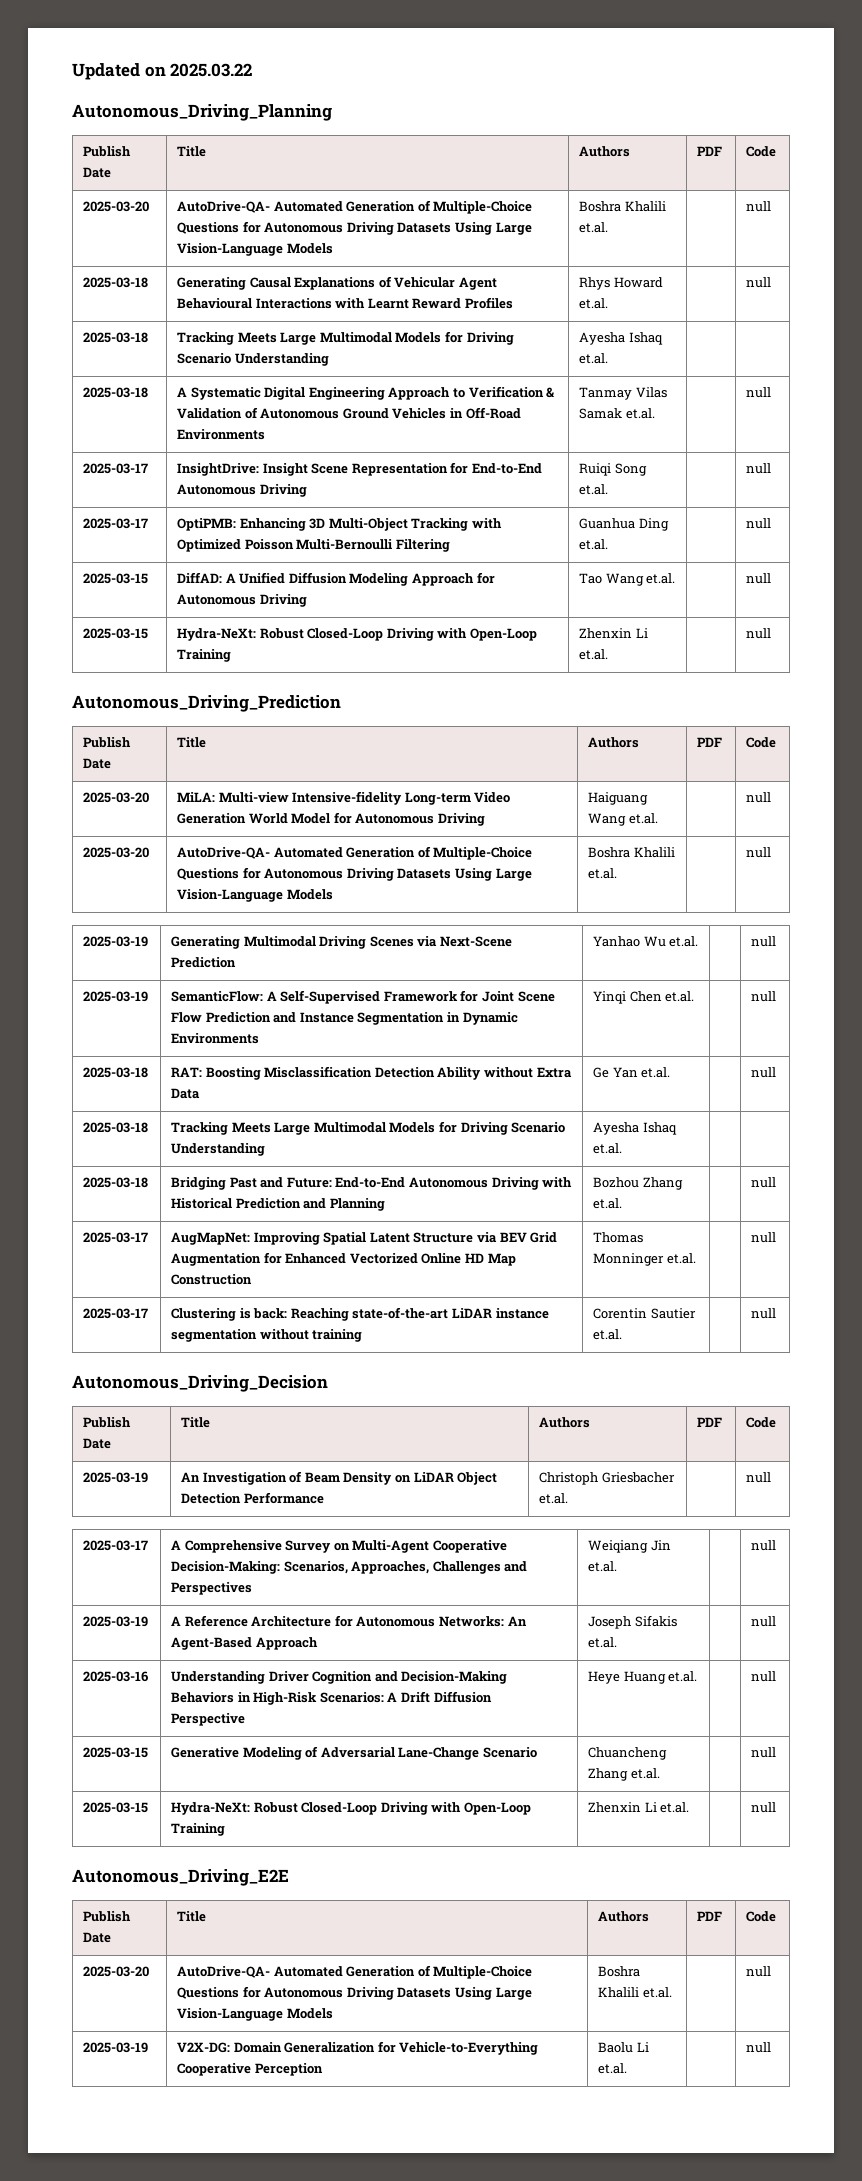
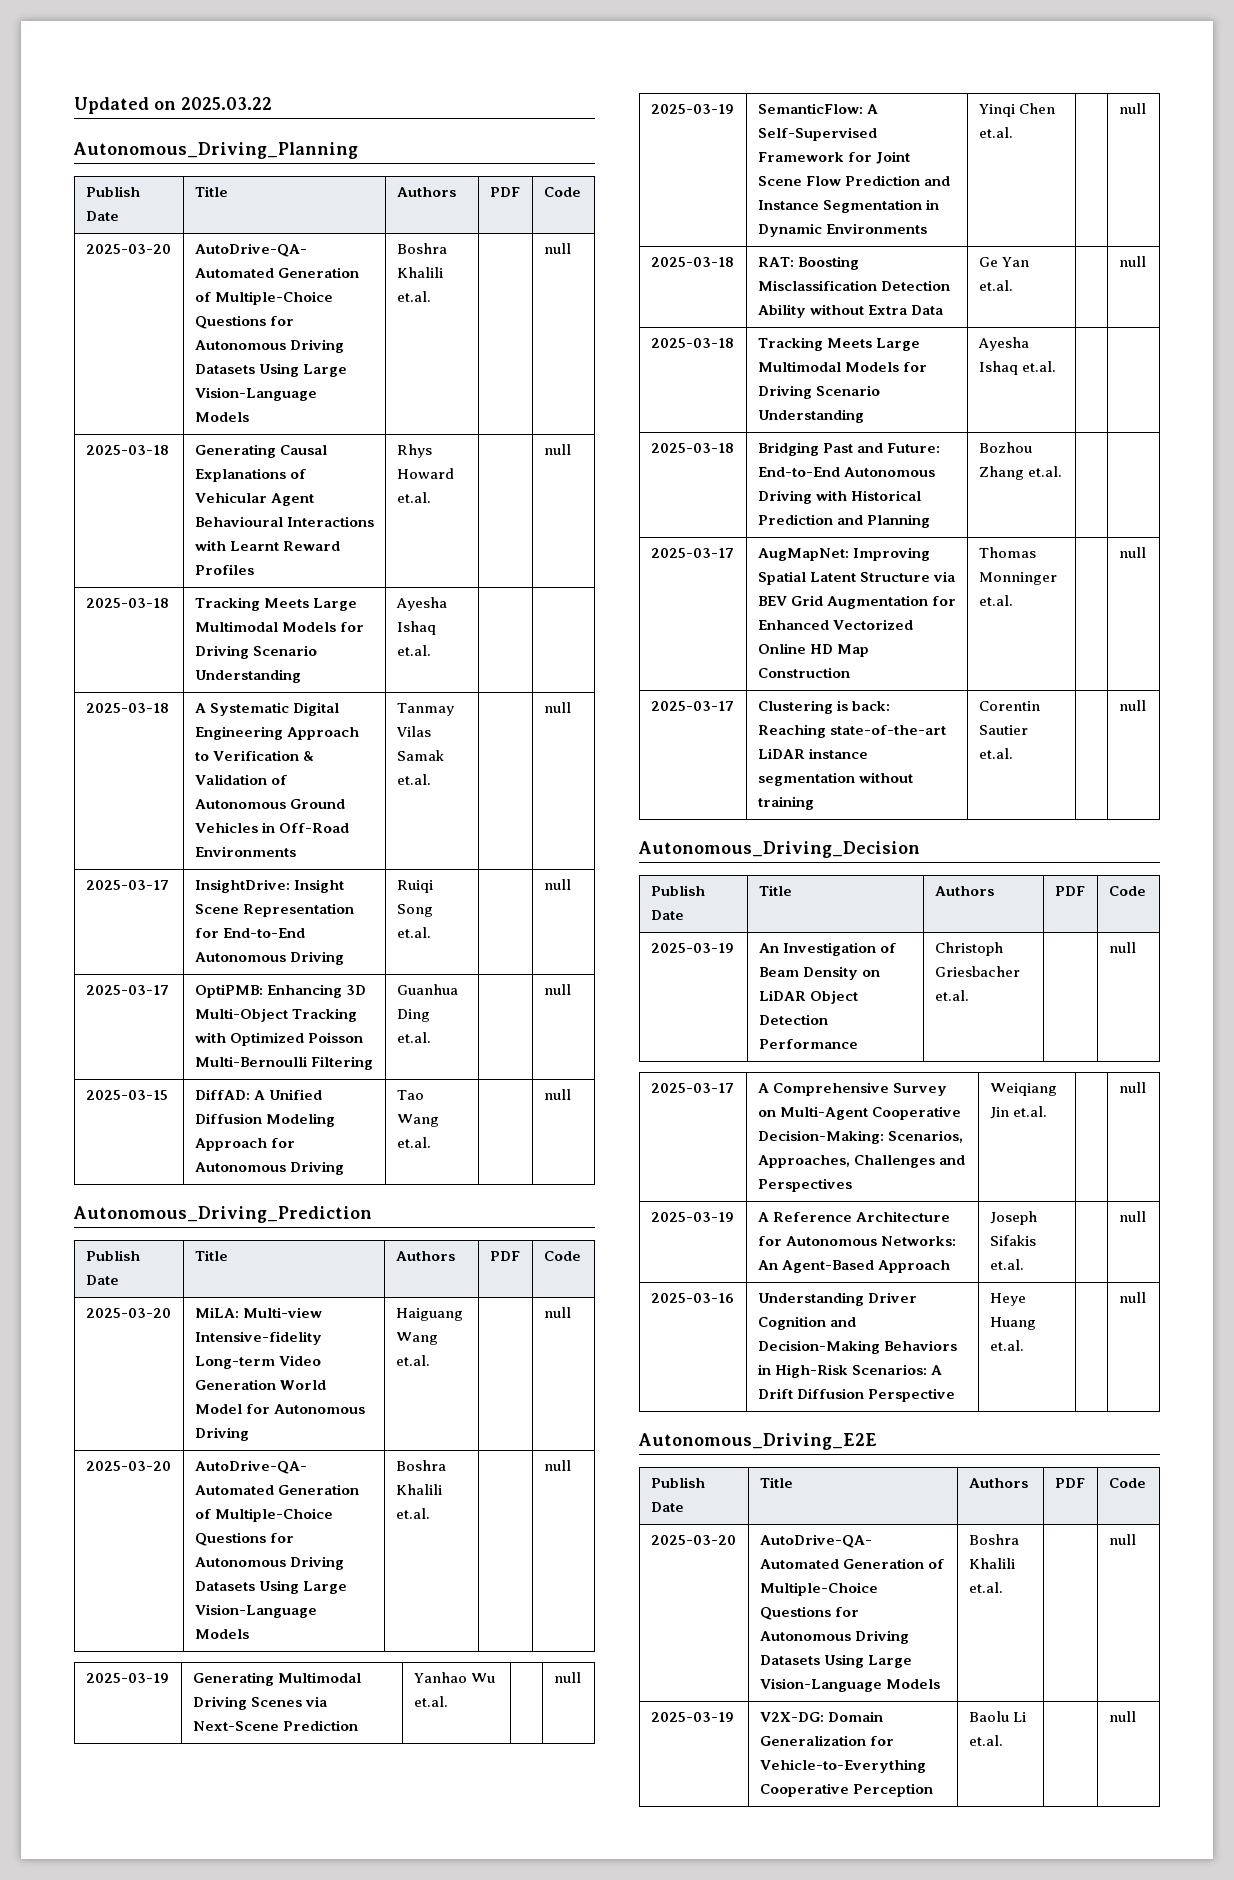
[83,628,149,639] [177,628,537,641] [177,649,232,662] [579,628,648,639] [579,649,609,660] [746,628,772,639] // 2025-03-15 | Hydra-NeXt: Robust Closed-Loop Driving with Open-Loop Training | Zhenxin Li et.al. | | null -> (571, 1094) none
[751,1177,777,1188] null -> (1062, 471) none
[83,1747,149,1758] [171,1746,537,1760] [588,1747,668,1760] [588,1768,660,1781] [751,1747,777,1758] [83,1802,149,1813] [171,1802,531,1815] [171,1823,226,1836] [588,1802,690,1813] [751,1802,777,1813] // 2025-03-15 | Generative Modeling of Adversarial Lane-Change Scenario | Chuancheng Zhang et.al. | | null // 2025-03-15 | Hydra-NeXt: Robust Closed-Loop Driving with Open-Loop Training | Zhenxin Li et.al. | | null -> (1146, 1297) none

